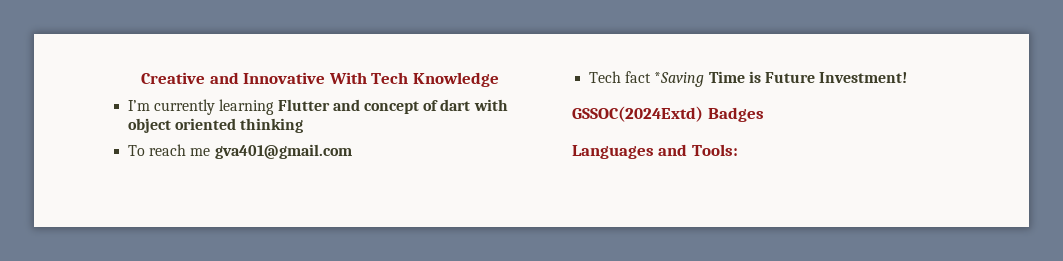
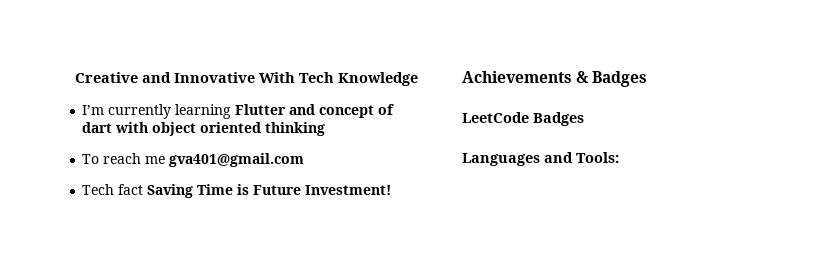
[654,72,705,87] *Saving -> [147,184,194,198] Saving
[572,106,703,122] GSSOC(2024Extd) -> [462,71,648,87] [462,112,529,123] Achievements & Badges // LeetCode

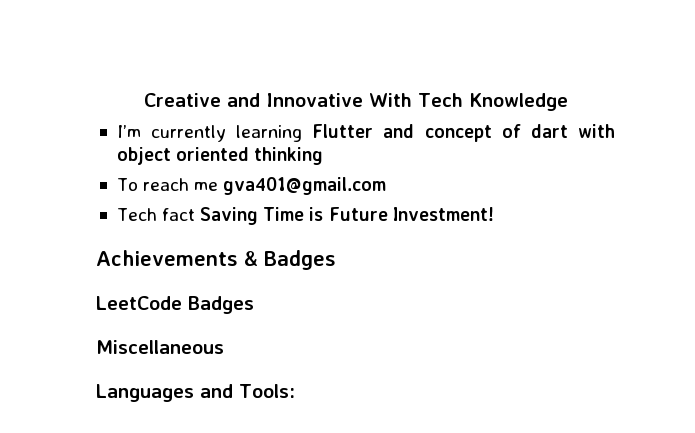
(584, 119) none -> [96,340,224,354] // Miscellaneous

